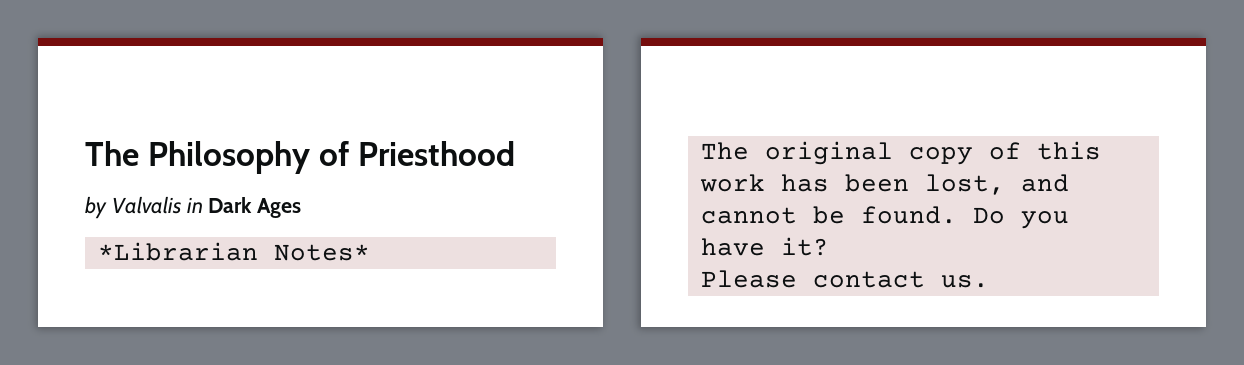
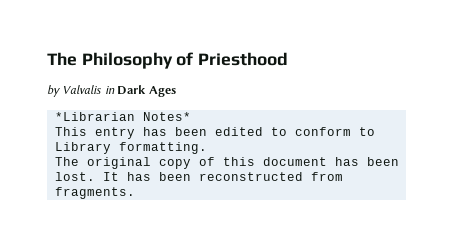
(370, 252) none -> [54,127,375,139] [54,142,207,154] // This entry has been edited to conform to Library formatting.
[699,174,1069,195] [700,206,1069,229] [700,237,829,256] [700,270,989,288] work has been lost, and cannot be found. Do you have it? // Please contact us. -> [262,157,399,166] [54,172,343,181] [54,187,135,199] document has been lost. It has been reconstructed from fragments.

